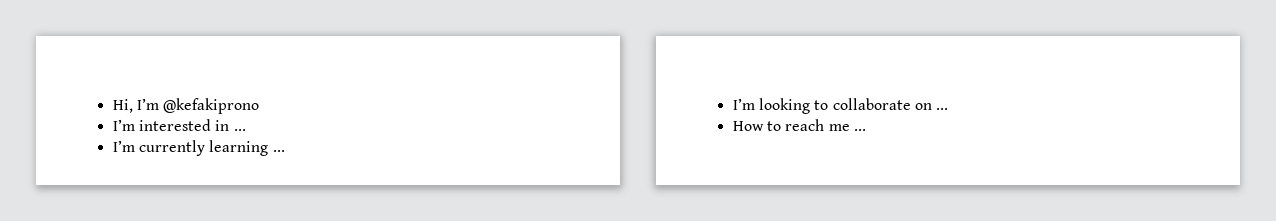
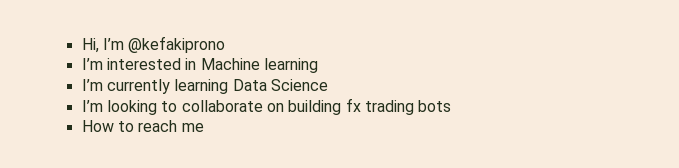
[233,129,246,131] ... -> [200,58,318,73] Machine learning
[272,150,285,152] ... -> [232,79,328,91] Data Science
[936,108,949,110] ... -> [288,98,452,115] building fx trading bots
[853,129,866,131] ... -> (204, 127) none

